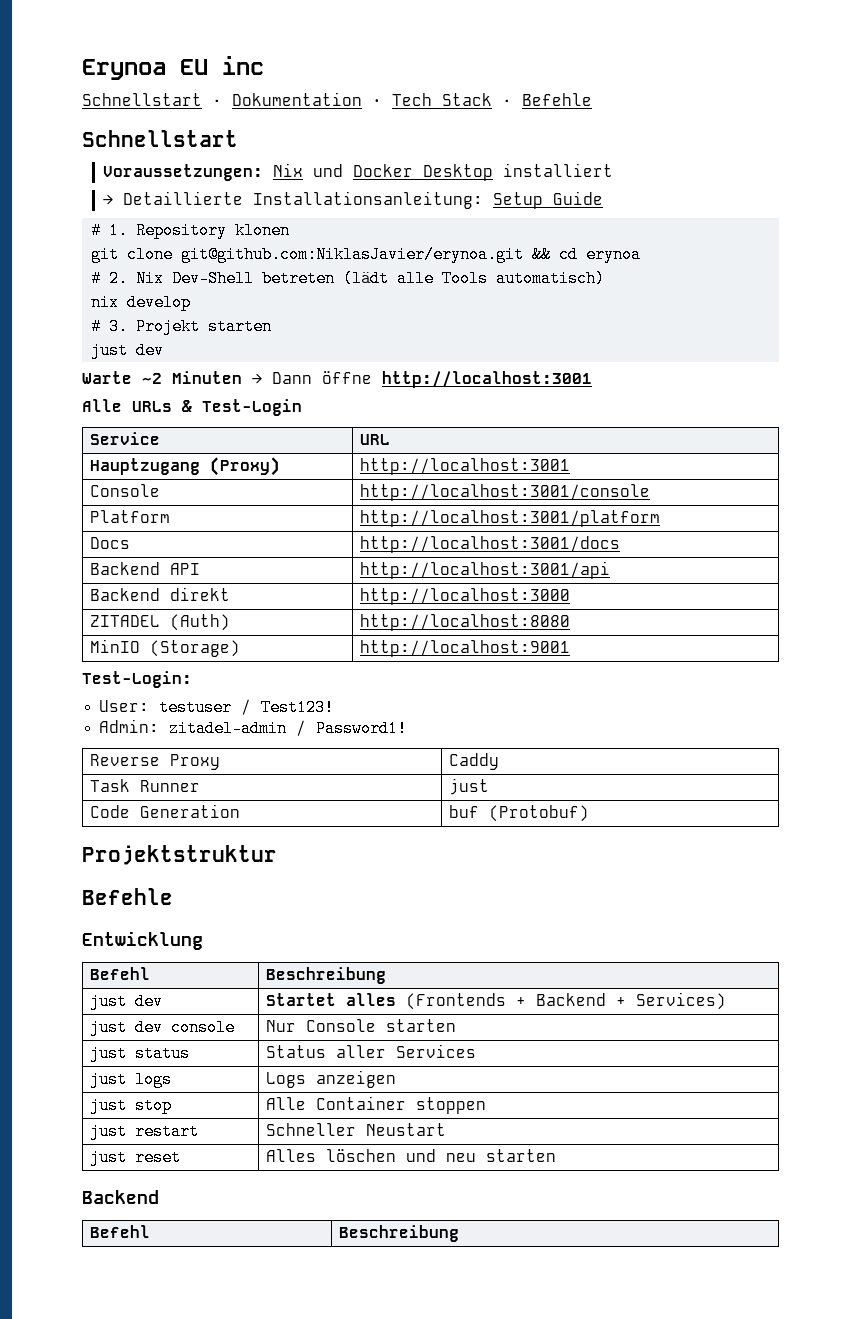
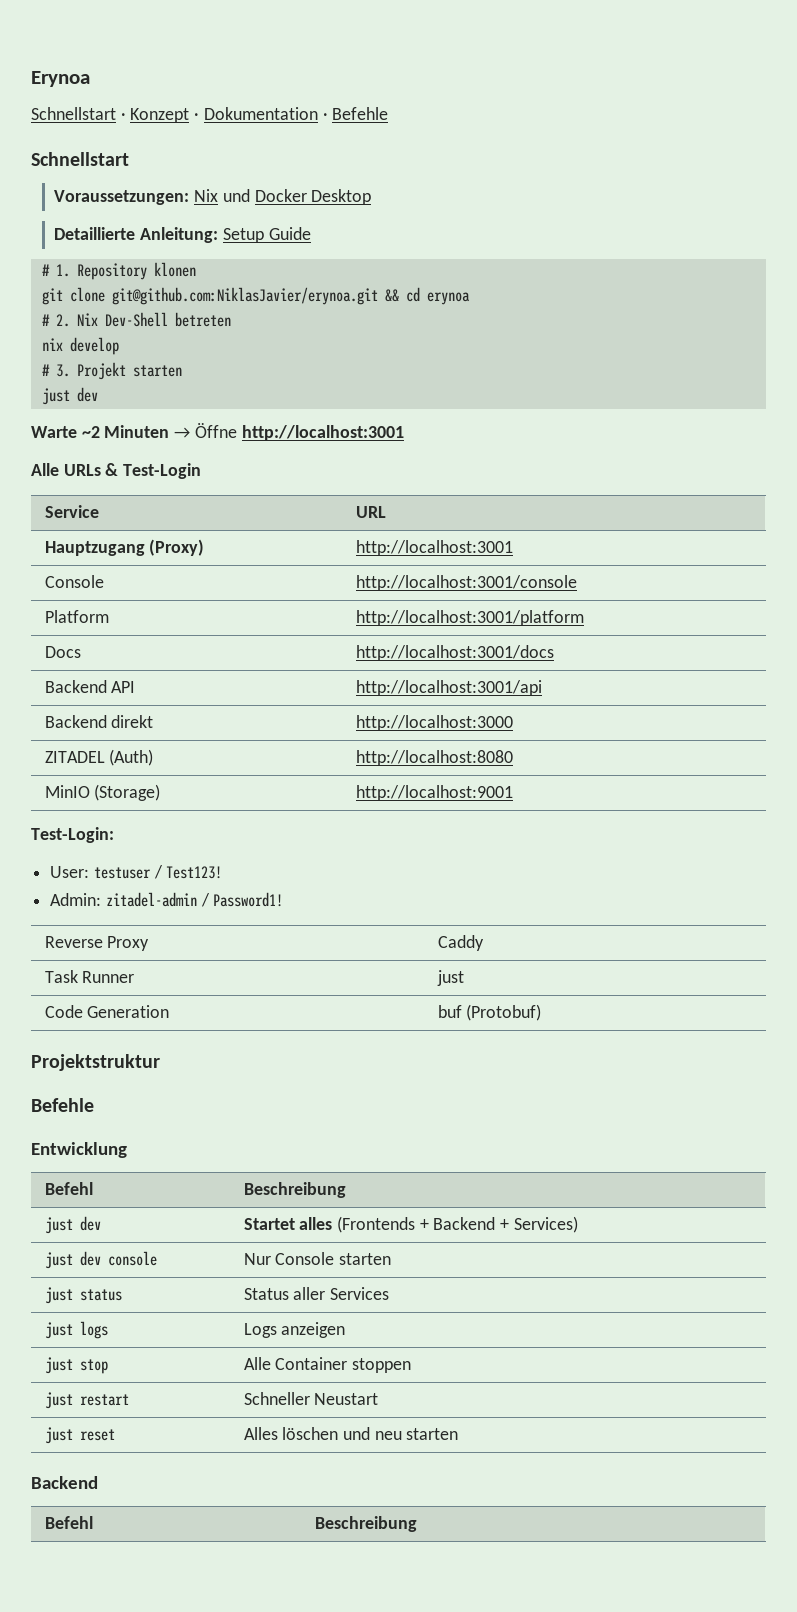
[180,56,264,75] EU inc -> (90, 79) none
[232,92,492,106] Dokumentation • Tech Stack -> [130,107,318,123] Konzept · Dokumentation
[503,163,614,177] [103,191,484,209] installiert // → Detaillierte Installationsanleitung: -> [54,227,219,243] // Detaillierte Anleitung:
[343,270,606,287] (lädt alle Tools automatisch) -> (231, 319) none
[272,371,372,384] Dann öffne -> [194,423,237,438] Öffne

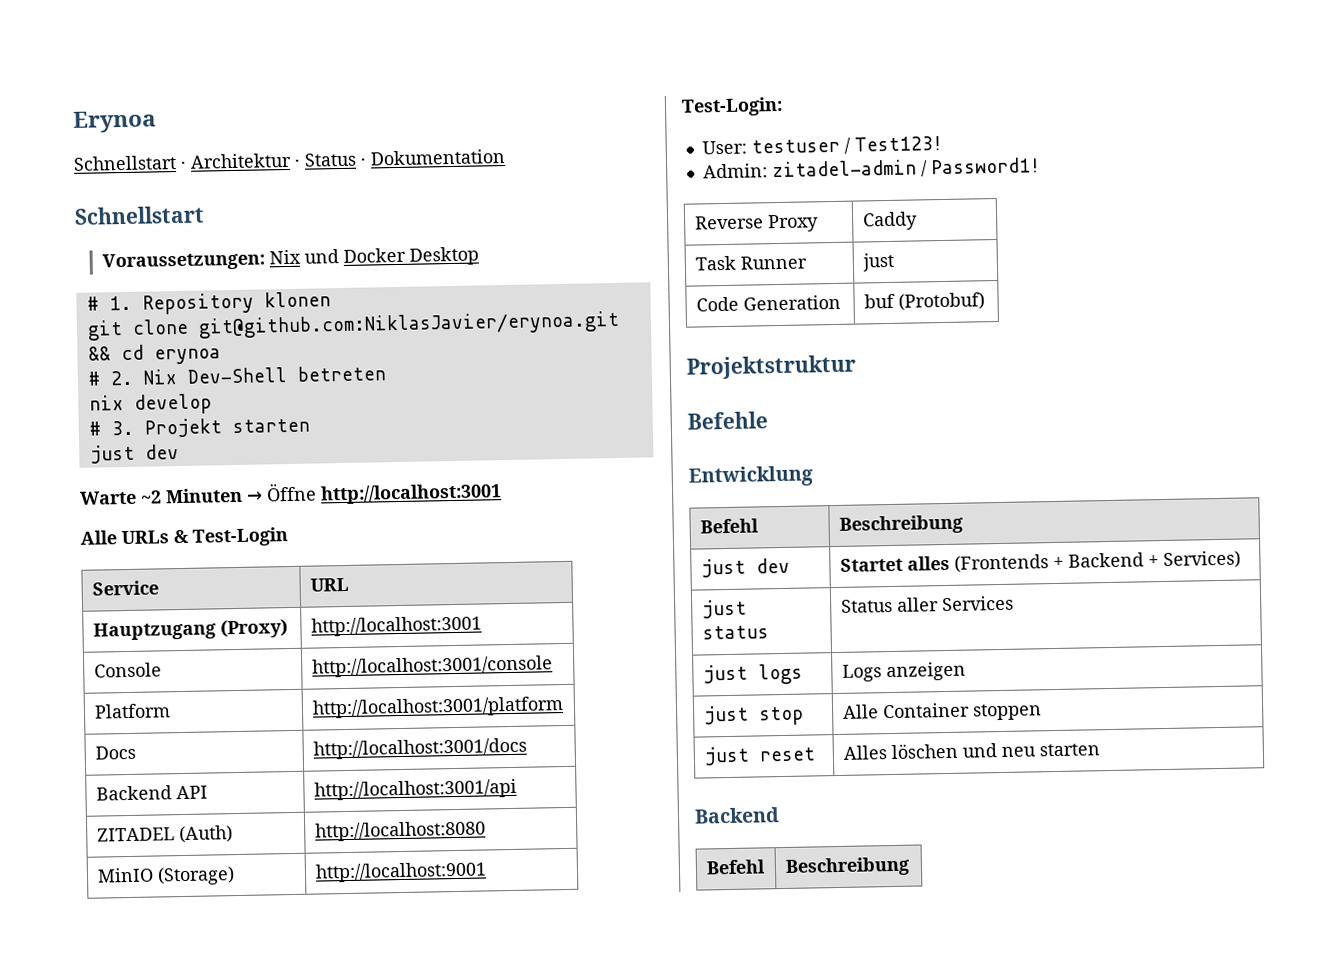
[130,108,190,123] Konzept -> [190,152,357,169] Architektur · Status
[322,107,389,120] · Befehle -> (505, 157) none
[54,227,311,243] // Detaillierte Anleitung: Setup Guide -> (479, 256) none
[44,715,154,728] [355,715,513,731] // Backend direkt | http://localhost:3000 -> (517, 789) none
[44,1251,157,1269] [243,1252,392,1265] // just dev console | Nur Console starten -> (1241, 560) none
[44,1392,129,1409] [243,1392,379,1405] // just restart | Schneller Neustart -> (1042, 712) none

